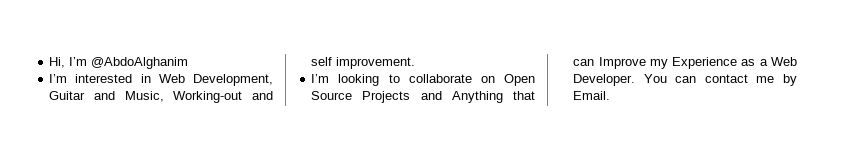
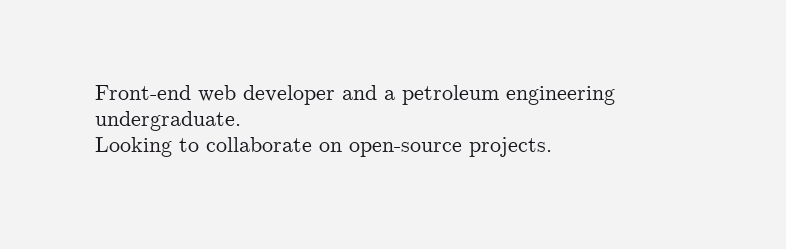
[49,57,189,69] [49,74,273,86] [49,91,273,103] [311,57,416,69] [311,74,535,86] [311,91,535,103] [573,57,797,69] [573,74,797,86] [573,91,611,100] Hi, I’m @AbdoAlghanim // I’m interested in Web Development, Guitar and Music, Working-out and self improvement. // I’m looking to collaborate on Open Source Projects and Anything that can Improve my Experience as a Web Developer. You can contact me by Email. -> [95,85,615,105] [95,111,241,131] [95,137,552,157] Front-end web developer and a petroleum engineering undergraduate. // Looking to collaborate on open-source projects.

